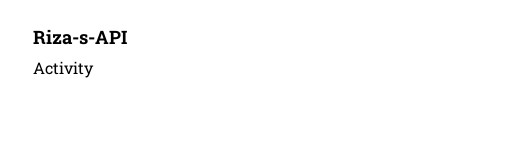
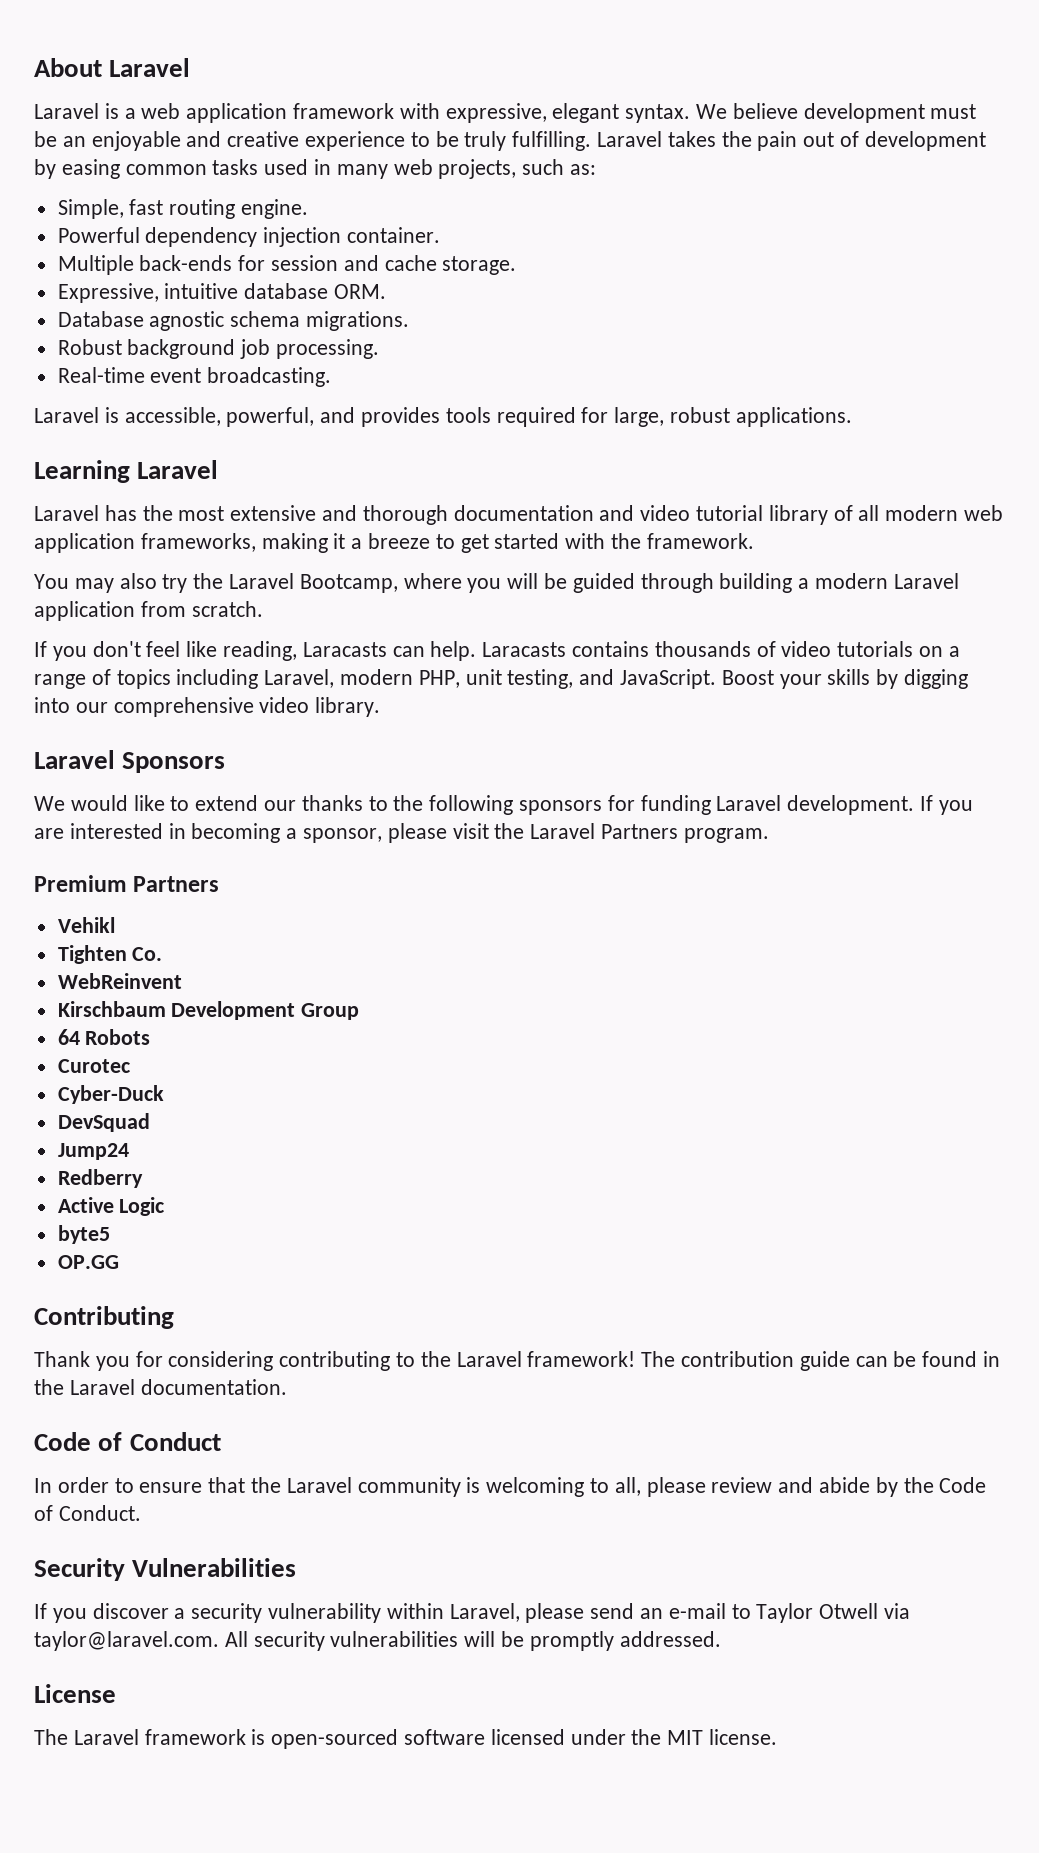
[33,29,127,45] [33,61,94,78] Riza-s-API // Activity -> [34,58,191,77] [34,103,977,123] [34,131,986,151] [34,159,597,179] [57,199,309,219] [57,227,441,247] [57,255,517,275] [57,283,387,303] [57,311,410,331] [57,339,380,359] [57,367,332,387] [34,407,852,427] [34,460,219,483] [34,505,1004,525] [34,533,754,553] [34,573,959,593] [34,601,263,621] [34,641,960,661] [34,669,969,689] [34,697,381,717] [34,750,226,773] [34,795,973,815] [34,823,769,843] [34,875,220,892] [57,917,115,933] [57,945,163,964] [57,973,182,989] [57,1001,360,1020] [57,1029,151,1045] [57,1059,130,1073] [57,1085,164,1104] [57,1113,150,1132] [57,1143,129,1160] [57,1169,143,1188] [57,1197,165,1216] [57,1225,110,1244] [57,1255,119,1269] [34,1306,174,1329] [34,1351,1001,1371] [34,1379,287,1395] [34,1432,221,1451] [34,1477,987,1497] [34,1505,141,1521] [34,1558,297,1581] [34,1603,911,1623] [34,1631,721,1651] [34,1684,116,1703] [34,1729,778,1749] About Laravel // Laravel is a web application framework with expressive, elegant syntax. We believe development must be an enjoyable and creative experience to be truly fulfilling. Laravel takes the pain out of development by easing common tasks used in many web projects, such as: // Simple, fast routing engine. // Powerful dependency injection container. // Multiple back-ends for session and cache storage. // Expressive, intuitive database ORM. // Database agnostic schema migrations. // Robust background job processing. // Real-time event broadcasting. // Laravel is accessible, powerful, and provides tools required for large, robust applications. // Learning Laravel // Laravel has the most extensive and thorough documentation and video tutorial library of all modern web application frameworks, making it a breeze to get started with the framework. // You may also try the Laravel Bootcamp, where you will be guided through building a modern Laravel application from scratch. // If you don't feel like reading, Laracasts can help. Laracasts contains thousands of video tutorials on a range of topics including Laravel, modern PHP, unit testing, and JavaScript. Boost your skills by digging into our comprehensive video library. // Laravel Sponsors // We would like to extend our thanks to the following sponsors for funding Laravel development. If you are interested in becoming a sponsor, please visit the Laravel Partners program. // Premium Partners // Vehikl // Tighten Co. // WebReinvent // Kirschbaum Development Group // 64 Robots // Curotec // Cyber-Duck // DevSquad // Jump24 // Redberry // Active Logic // byte5 // OP.GG // Contributing // Thank you for considering contributing to the Laravel framework! The contribution guide can be found in the Laravel documentation. // Code of Conduct // In order to ensure that the Laravel community is welcoming to all, please review and abide by the Code of Conduct. // Security Vulnerabilities // If you discover a security vulnerability within Laravel, please send an e-mail to Taylor Otwell via taylor@laravel.com. All security vulnerabilities will be promptly addressed. // License // The Laravel framework is open-sourced software licensed under the MIT license.

